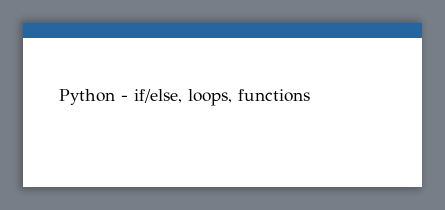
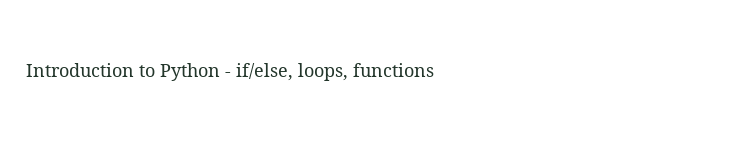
(59, 97) none -> [26,63,155,77] Introduction to

